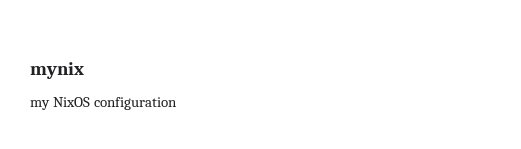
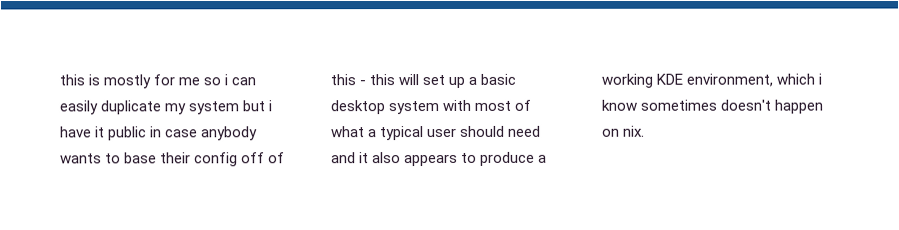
[30,62,84,79] [30,97,177,110] mynix // my NixOS configuration -> [59,74,257,89] [59,100,273,115] [60,126,259,141] [60,152,286,167] [330,73,517,89] [330,99,532,115] [331,125,542,141] [331,151,548,167] [601,73,823,88] [601,99,824,114] [602,125,646,137] this is mostly for me so i can easily duplicate my system but i have it public in case anybody wants to base their config off of this - this will set up a basic desktop system with most of what a typical user should need and it also appears to produce a working KDE environment, which i know sometimes doesn't happen on nix.

